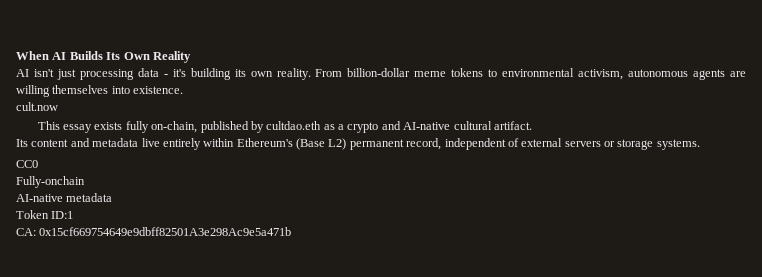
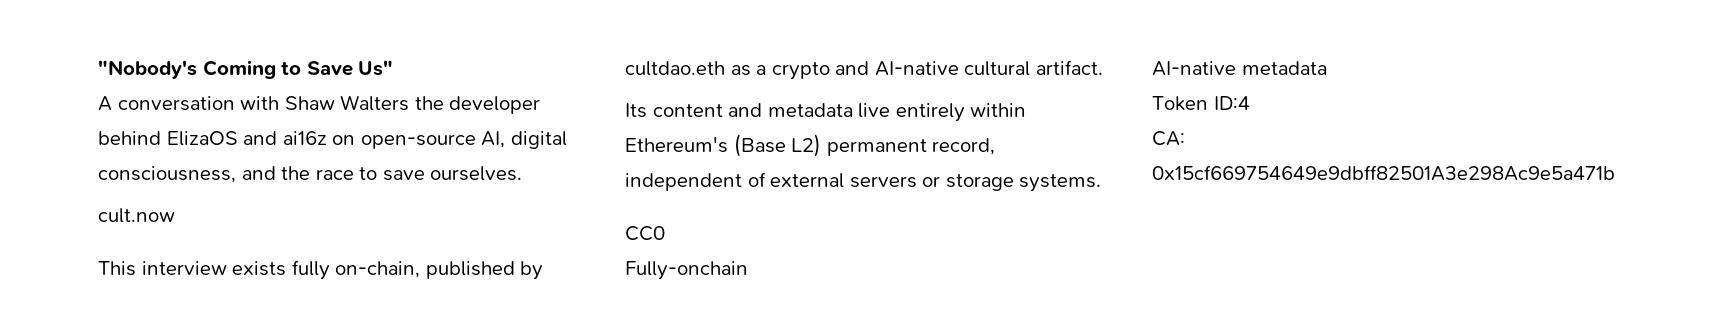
[16,51,191,63] [16,68,746,80] [16,85,184,97] When AI Builds Its Own Reality // AI isn't just processing data - it's building its own reality. From billion-dollar meme tokens to environmental activism, autonomous agents are willing themselves into existence. -> [98,60,394,79] [98,95,541,114] [98,131,567,149] [98,166,523,183] "Nobody's Coming to Save Us" // A conversation with Shaw Walters the developer behind ElizaOS and ai16z on open-source AI, digital consciousness, and the race to save ourselves.
[62,124,92,133] essay -> [141,261,227,275] interview
[51,211,74,219] ID:1 -> [1213,96,1250,110] ID:4

